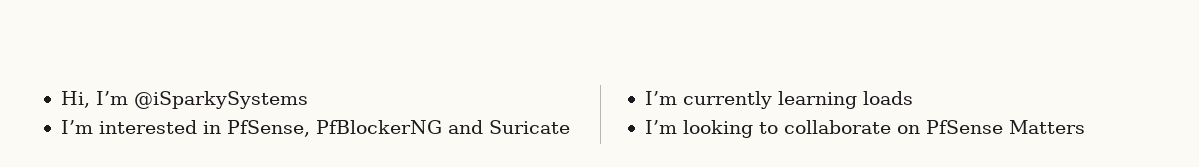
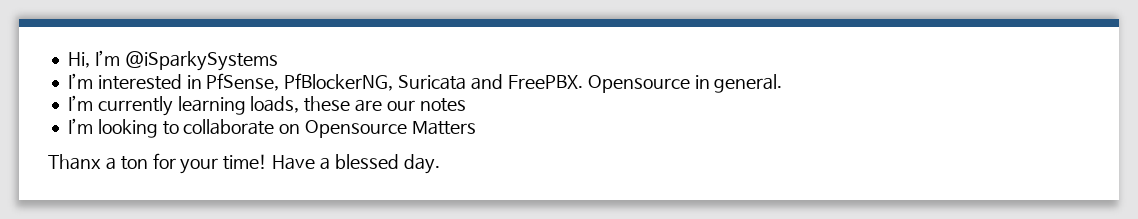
[315,120,570,134] [644,91,913,109] PfBlockerNG and Suricate // I’m currently learning loads -> [284,73,783,93] [67,95,466,116] PfBlockerNG, Suricata and FreePBX. Opensource in general. // I’m currently learning loads, these are our notes
[925,120,1003,134] PfSense -> [305,120,408,138] Opensource
(1085, 127) none -> [48,153,440,174] // Thanx a ton for your time! Have a blessed day.

